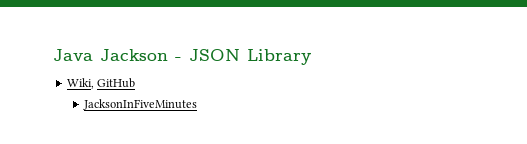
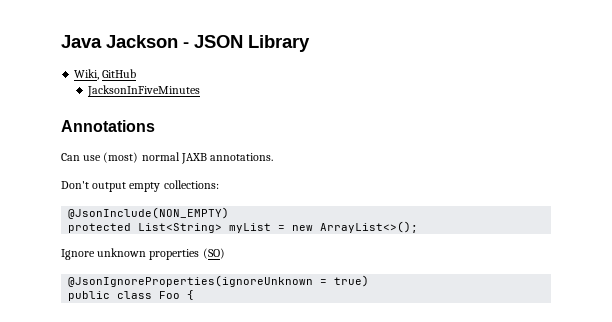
(198, 104) none -> [61,120,155,132] [61,152,274,164] [61,180,219,192] [68,207,230,219] [68,221,419,233] [61,248,225,260] [68,275,370,287] [68,290,195,301] // Annotations // Can use (most) normal JAXB annotations. // Don't output empty collections: // @JsonInclude(NON_EMPTY) // protected List<String> myList = new ArrayList<>(); // Ignore unknown properties (SO) // @JsonIgnoreProperties(ignoreUnknown = true) // public class Foo {

